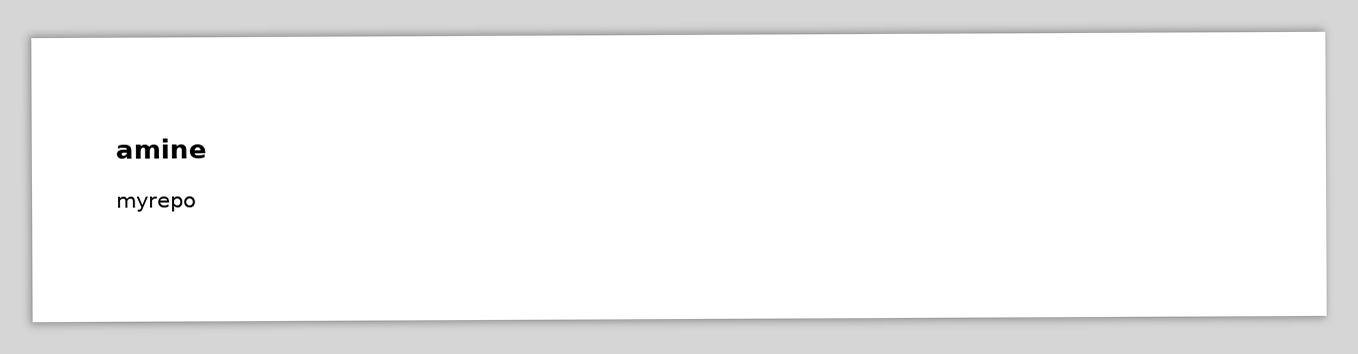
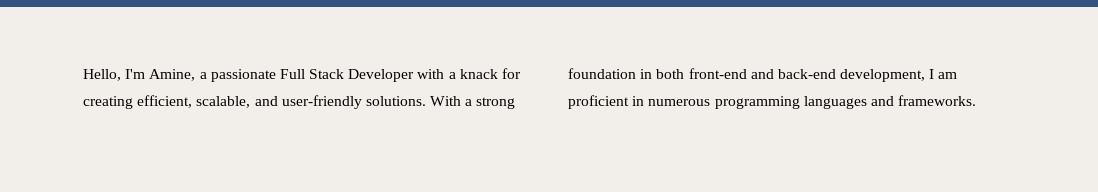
[115,138,207,159] [116,196,197,212] amine // myrepo -> [83,68,522,82] [83,95,516,109] [568,68,958,82] [568,95,977,109] Hello, I'm Amine, a passionate Full Stack Developer with a knack for creating efficient, scalable, and user-friendly solutions. With a strong foundation in both front-end and back-end development, I am proficient in numerous programming languages and frameworks.

